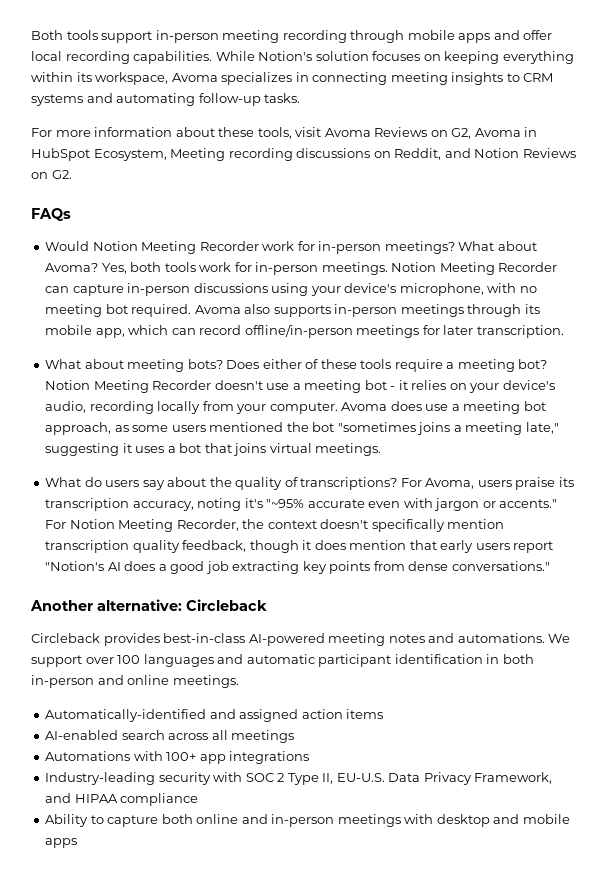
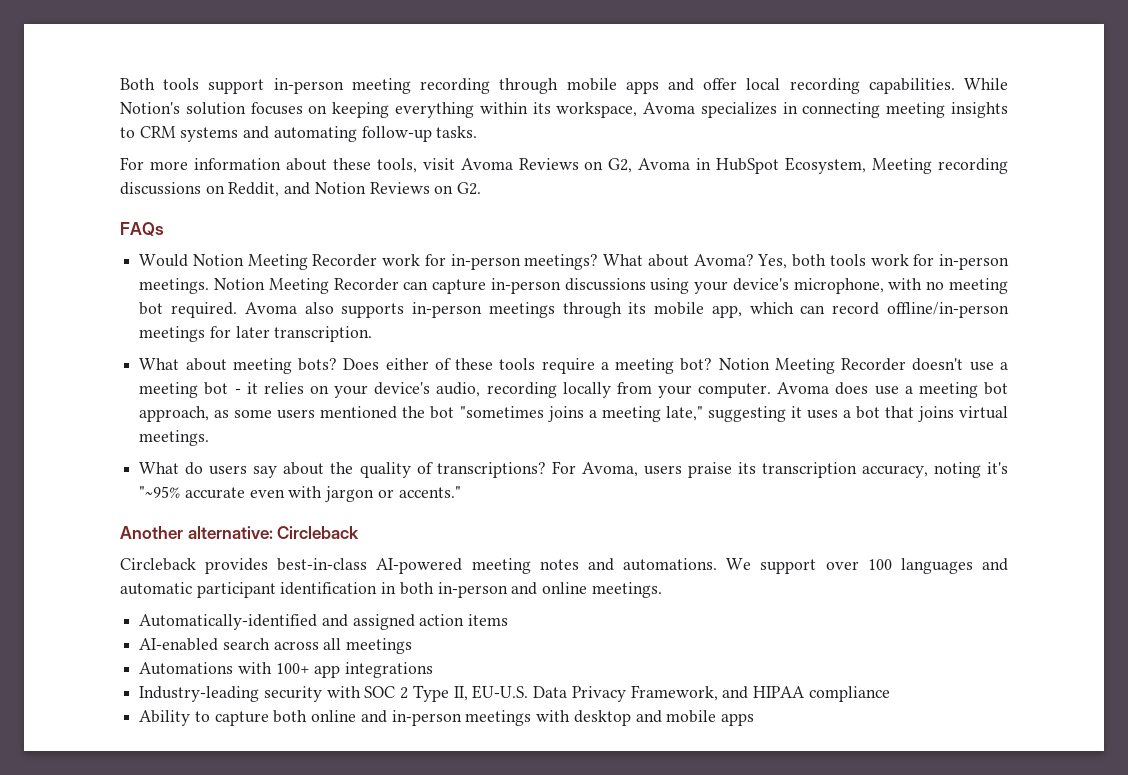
[45,519,505,532] [45,540,554,553] [45,561,550,574] For Notion Meeting Recorder, the context doesn't specifically mention transcription quality feedback, though it does mention that early users report "Notion's AI does a good job extracting key points from dense conversations." -> (461, 492) none

